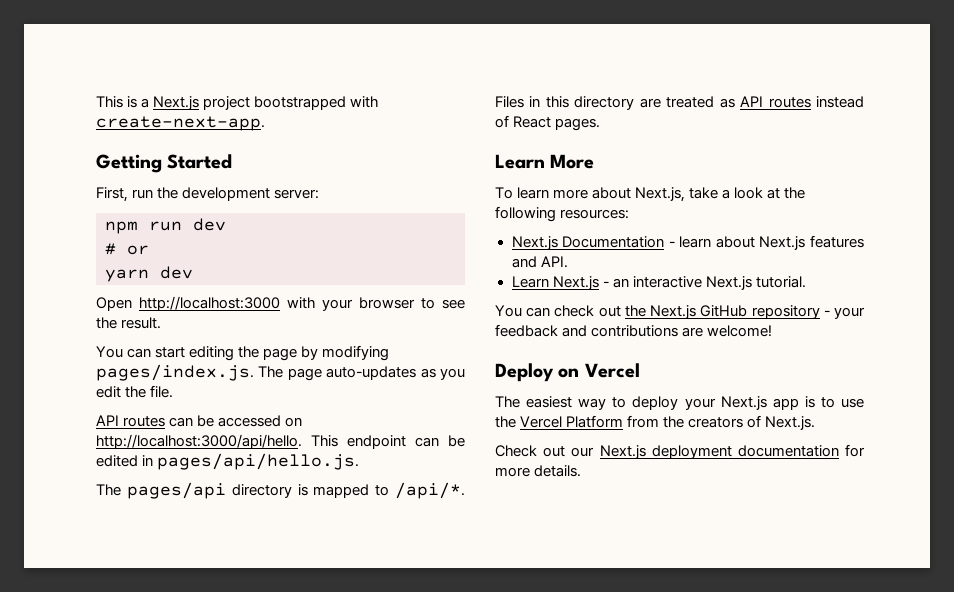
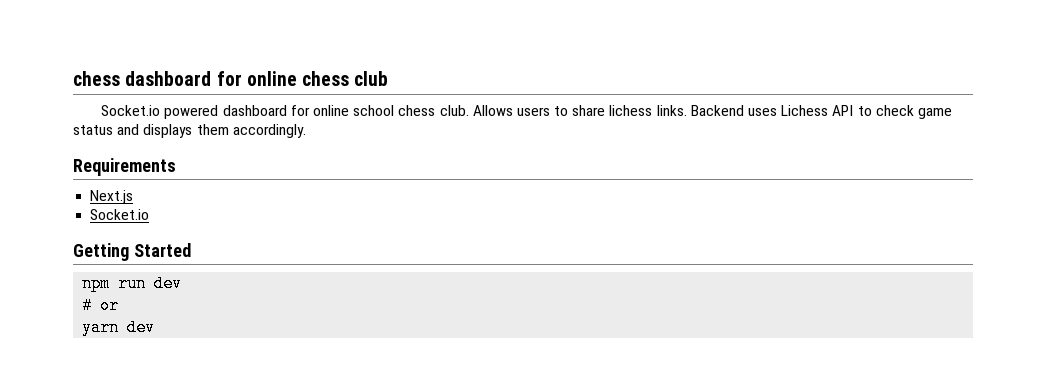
[96,96,379,110] [96,116,265,131] [96,154,233,173] [96,187,320,202] This is a Next.js project bootstrapped with create-next-app. // Getting Started // First, run the development server: -> [73,71,389,86] [101,105,952,119] [73,124,306,138] [73,158,176,176] [90,190,134,204] [90,209,150,220] [73,243,191,261] chess dashboard for online chess club // Socket.io powered dashboard for online school chess club. Allows users to share lichess links. Backend uses Lichess API to check game status and displays them accordingly. // Requirements // Next.js // Socket.io // Getting Started
[96,296,465,311] [96,317,162,329] [96,345,390,361] [96,364,465,381] [96,385,174,398] [96,415,303,427] [96,434,465,449] [96,453,360,470] [96,482,465,499] [495,96,864,110] [495,115,601,131] [495,154,595,169] [495,187,806,202] [495,206,630,222] [511,235,864,250] [511,256,568,268] [511,276,806,290] [495,305,865,319] [495,324,773,337] [495,363,640,382] [495,396,864,410] [495,415,816,430] [495,444,865,459] [495,465,582,477] // Open http://localhost:3000 with your browser to see the result. // You can start editing the page by modifying pages/index.js. The page auto-updates as you edit the file. // API routes can be accessed on http://localhost:3000/api/hello. This endpoint can be edited in pages/api/hello.js. // The pages/api directory is mapped to /api/*. Files in this directory are treated as API routes instead of React pages. // Learn More // To learn more about Next.js, take a look at the following resources: // Next.js Documentation - learn about Next.js features and API. // Learn Next.js - an interactive Next.js tutorial. // You can check out the Next.js GitHub repository - your feedback and contributions are welcome! // Deploy on Vercel // The easiest way to deploy your Next.js app is to use the Vercel Platform from the creators of Next.js. // Check out our Next.js deployment documentation for more details. -> (156, 327) none

